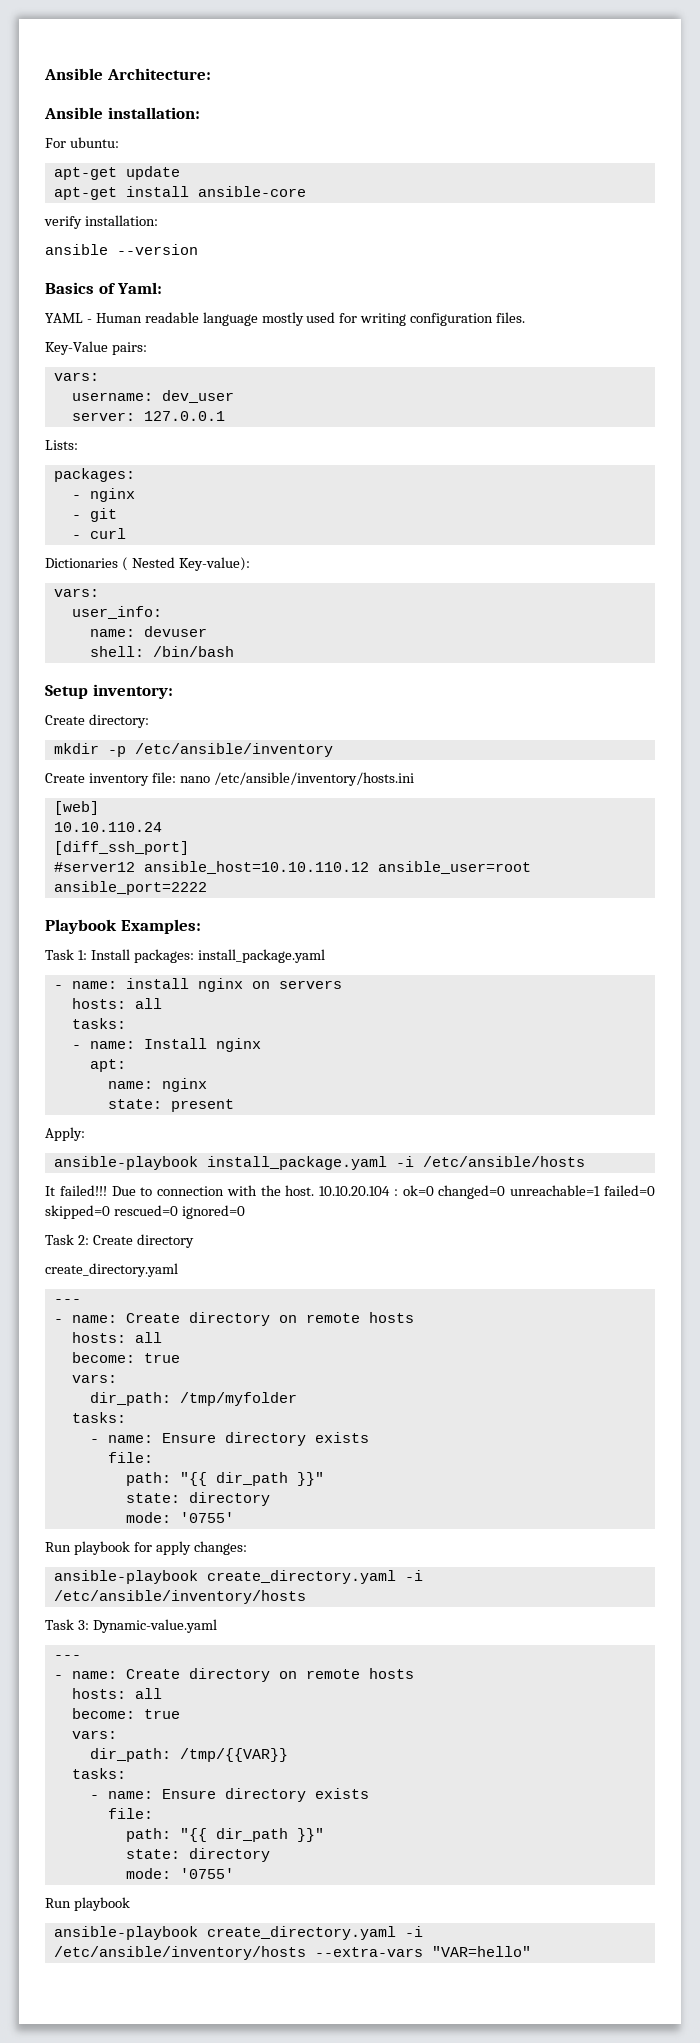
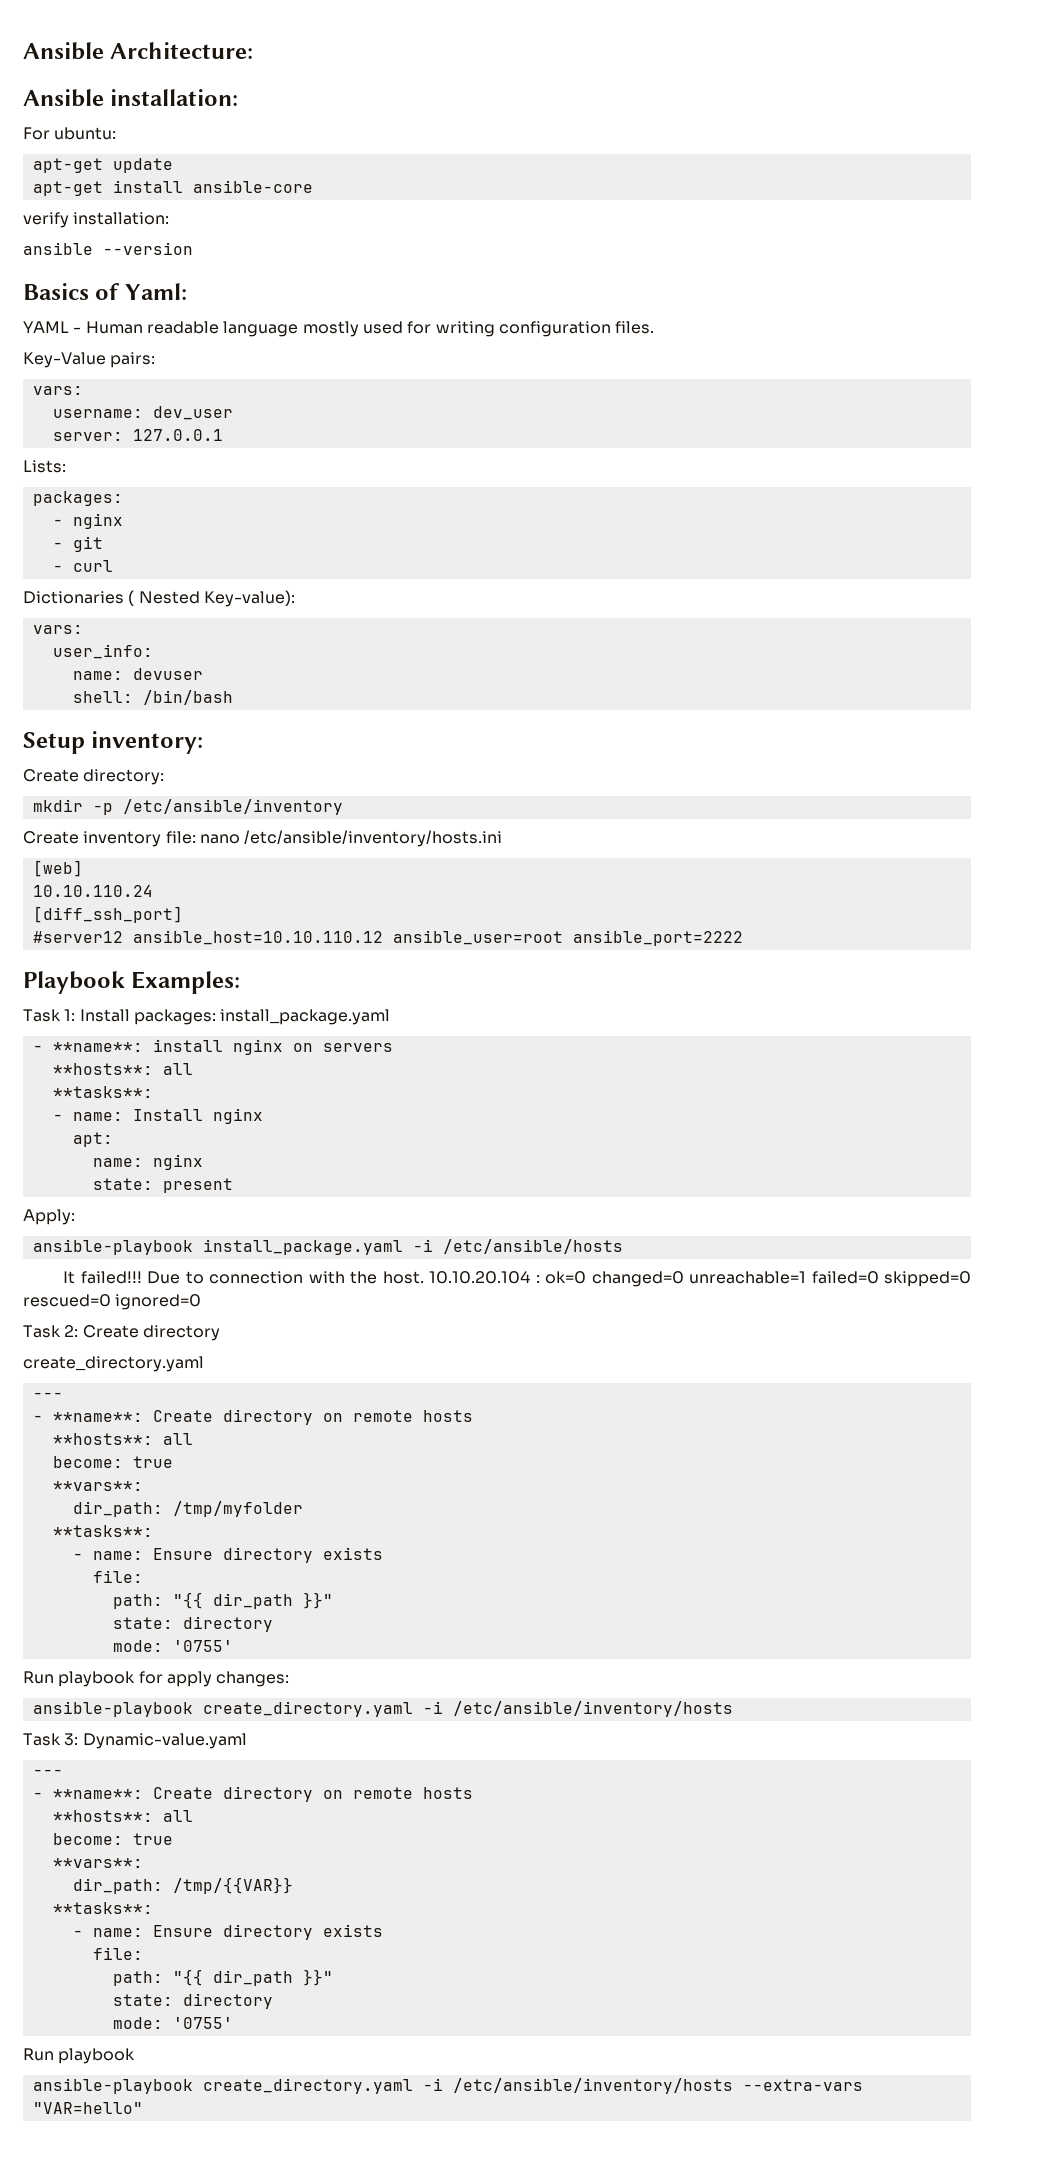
[71,981,117,989] name: -> [52,1042,143,1052] **name**:
[71,998,162,1009] [71,1018,126,1029] hosts: all // tasks: -> [52,1063,193,1075] [52,1086,153,1098] **hosts**: all // **tasks**:
[71,1312,414,1326] [71,1332,162,1343] [71,1352,180,1363] [71,1374,117,1383] name: Create directory on remote hosts // hosts: all // become: true // vars: -> [52,1409,473,1425] [52,1433,193,1445] [52,1456,173,1468] [52,1481,143,1491] **name**: Create directory on remote hosts // **hosts**: all // become: true // **vars**:
[71,1412,126,1423] tasks: -> [52,1525,153,1537] **tasks**:
[71,1668,414,1682] [71,1688,162,1699] [71,1708,180,1719] [71,1730,117,1739] name: Create directory on remote hosts // hosts: all // become: true // vars: -> [52,1786,473,1802] [52,1810,193,1822] [52,1833,173,1845] [52,1858,143,1868] **name**: Create directory on remote hosts // **hosts**: all // become: true // **vars**:
[71,1768,126,1779] tasks: -> [52,1902,153,1914] **tasks**:

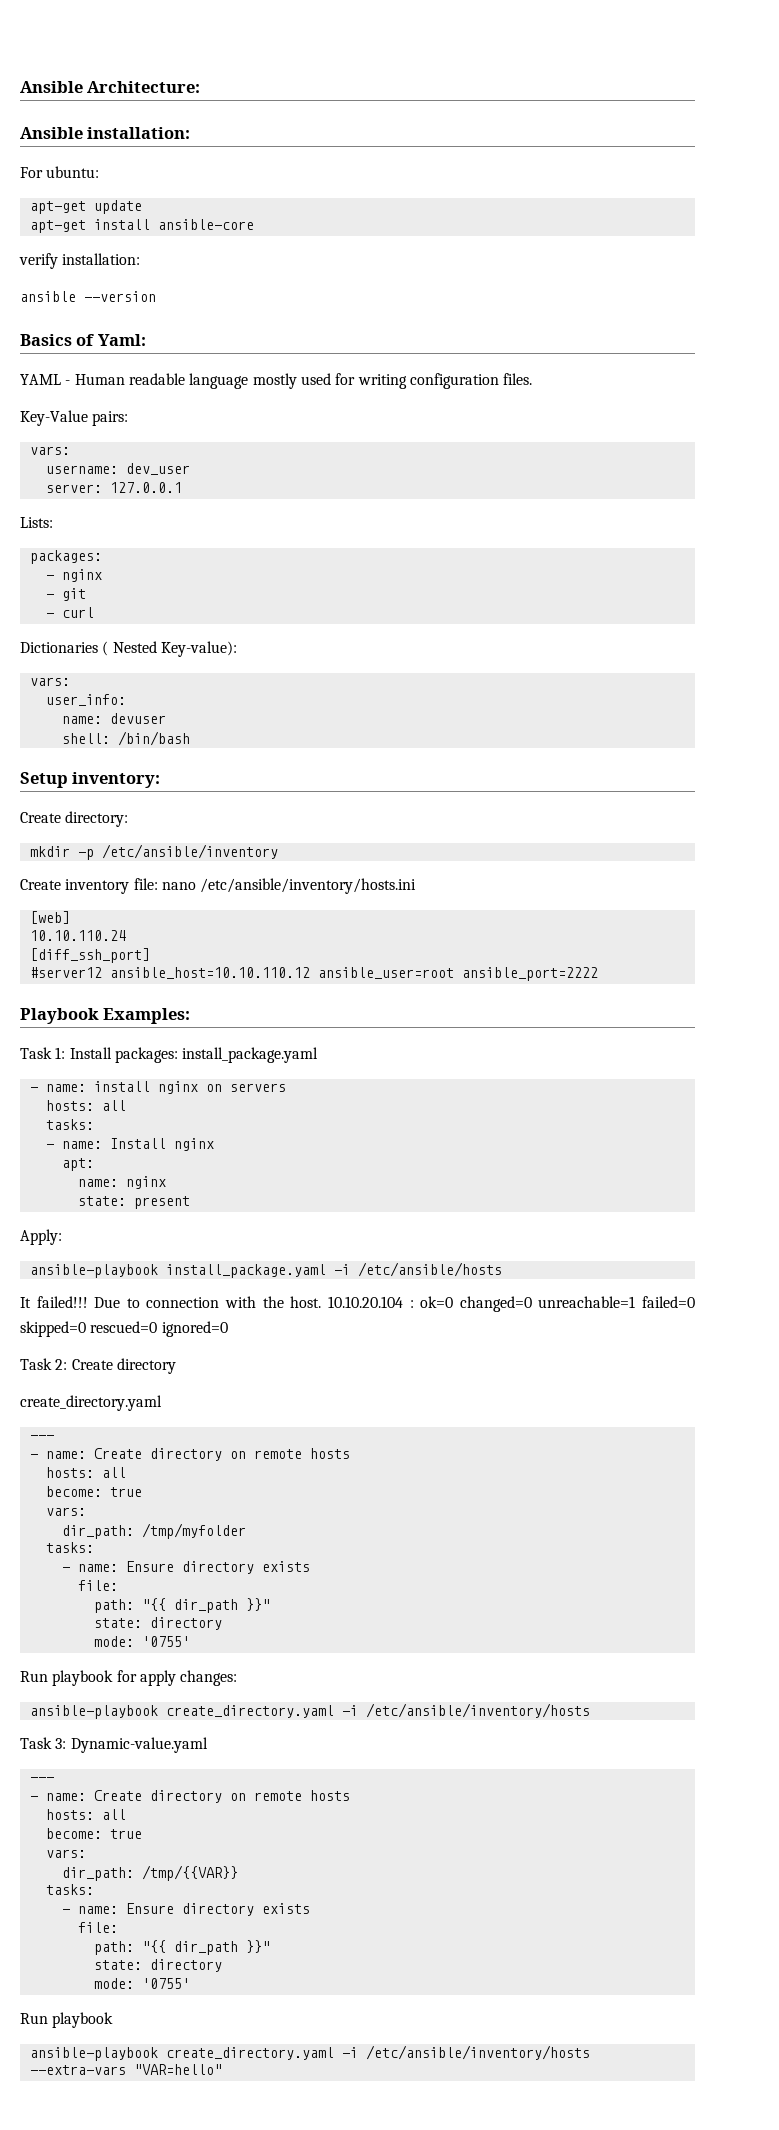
[52,1042,143,1052] **name**: -> [45,1084,86,1092] name:
[52,1063,193,1075] [52,1086,153,1098] **hosts**: all // **tasks**: -> [45,1100,126,1111] [45,1119,94,1130] hosts: all // tasks:
[52,1409,473,1425] [52,1433,193,1445] [52,1456,173,1468] [52,1481,143,1491] **name**: Create directory on remote hosts // **hosts**: all // become: true // **vars**: -> [45,1448,350,1461] [45,1467,126,1478] [45,1486,142,1497] [45,1507,86,1516] name: Create directory on remote hosts // hosts: all // become: true // vars:
[52,1525,153,1537] **tasks**: -> [45,1542,94,1553] tasks:
[52,1786,473,1802] [52,1810,193,1822] [52,1833,173,1845] [52,1858,143,1868] **name**: Create directory on remote hosts // **hosts**: all // become: true // **vars**: -> [45,1790,350,1803] [45,1809,126,1820] [45,1828,142,1839] [45,1849,86,1858] name: Create directory on remote hosts // hosts: all // become: true // vars:
[52,1902,153,1914] **tasks**: -> [45,1884,94,1895] tasks:

